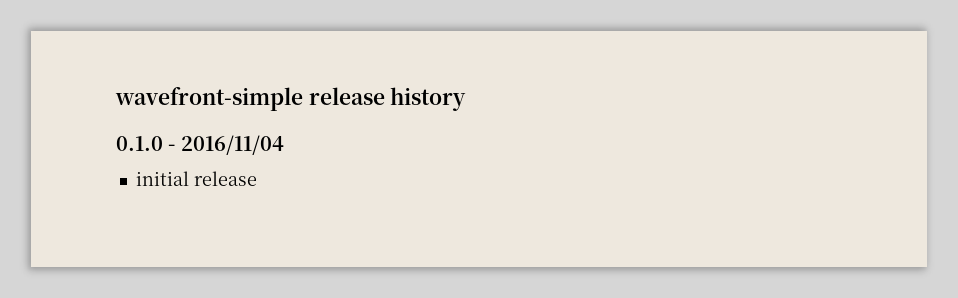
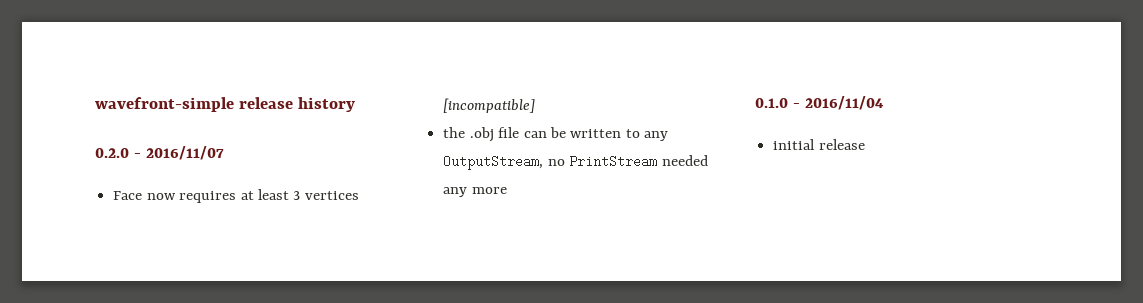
(467, 99) none -> [95,146,224,160] [113,189,359,203] [443,98,536,113] [443,127,669,142] [443,155,708,170] [443,187,507,197] // 0.2.0 - 2016/11/07 // Face now requires at least 3 vertices [incompatible] // the .obj file can be written to any OutputStream, no PrintStream needed any more

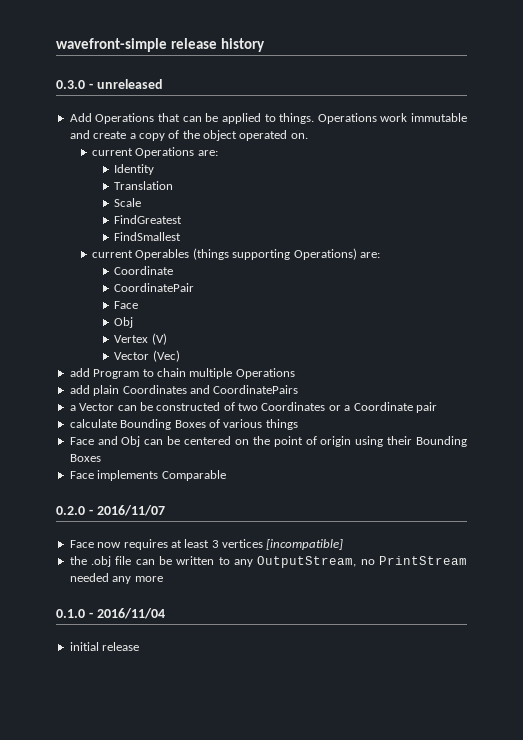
(356, 104) none -> [56,79,163,89] [69,113,467,124] [69,130,308,141] [92,147,218,158] [114,164,155,175] [114,181,174,190] [114,198,142,207] [114,215,183,224] [114,232,182,241] [92,248,380,260] [114,266,174,275] [114,283,195,292] [114,301,139,309] [114,317,134,328] [114,333,167,345] [114,350,180,362] [69,368,295,379] [69,385,299,396] [69,402,437,413] [69,419,298,430] [69,436,468,447] [69,454,101,462] [69,470,226,481] // 0.3.0 - unreleased // Add Operations that can be applied to things. Operations work immutable and create a copy of the object operated on. // current Operations are: // Identity // Translation // Scale // FindGreatest // FindSmallest // current Operables (things supporting Operations) are: // Coordinate // CoordinatePair // Face // Obj // Vertex (V) // Vector (Vec) // add Program to chain multiple Operations // add plain Coordinates and CoordinatePairs // a Vector can be constructed of two Coordinates or a Coordinate pair // calculate Bounding Boxes of various things // Face and Obj can be centered on the point of origin using their Bounding Boxes // Face implements Comparable

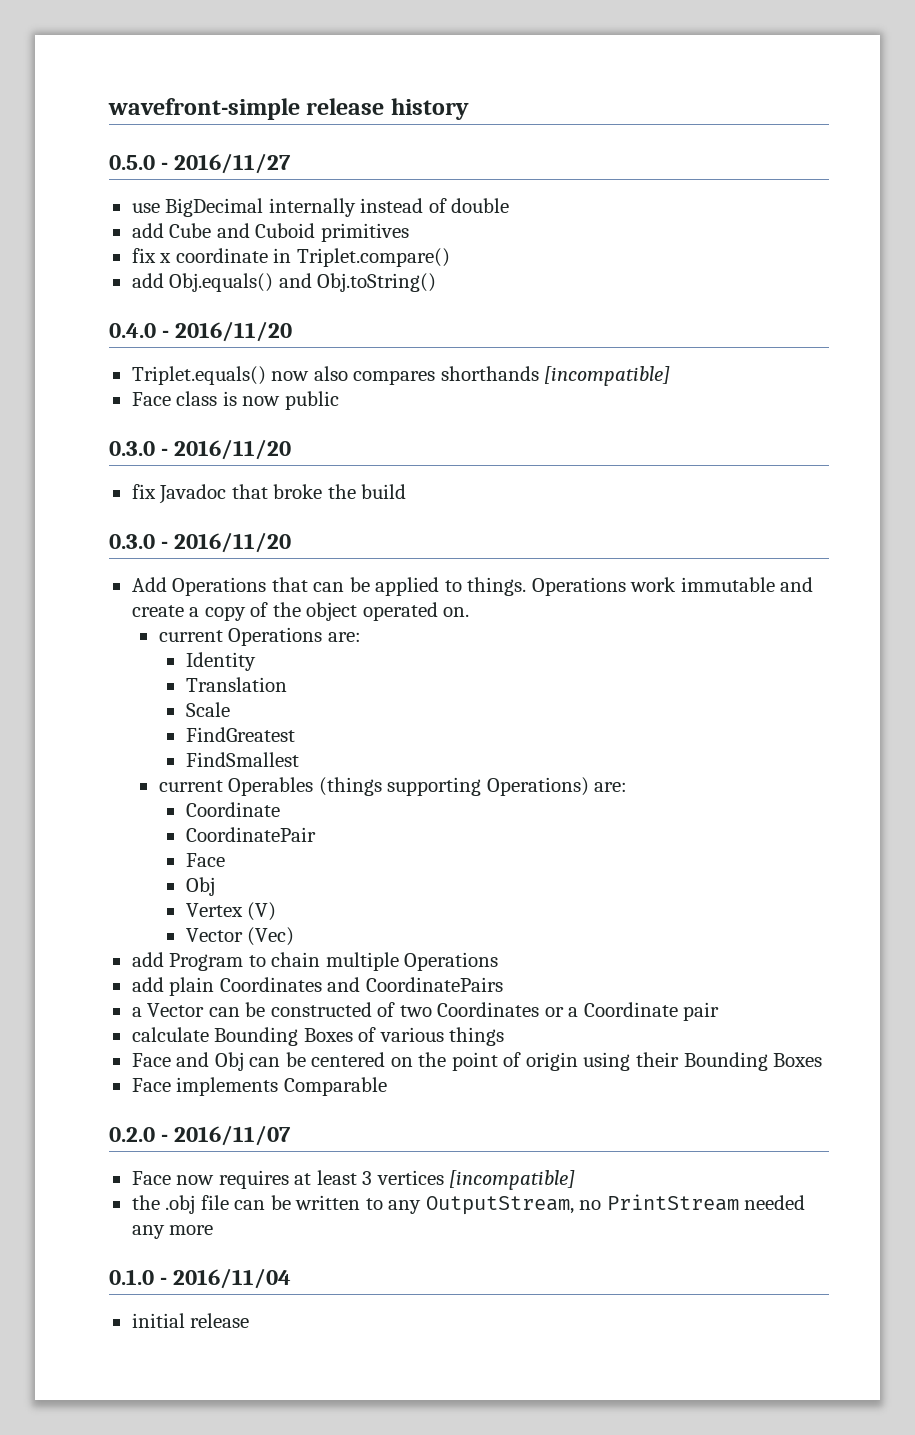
[56,79,163,89] 0.3.0 - unreleased -> [109,153,292,174] [131,198,510,217] [131,223,409,242] [131,248,450,267] [131,273,437,292] [109,321,293,342] [131,366,671,386] [131,391,339,410] [109,439,292,460] [131,484,407,504] [109,532,292,553] 0.5.0 - 2016/11/27 // use BigDecimal internally instead of double // add Cube and Cuboid primitives // fix x coordinate in Triplet.compare() // add Obj.equals() and Obj.toString() // 0.4.0 - 2016/11/20 // Triplet.equals() now also compares shorthands [incompatible] // Face class is now public // 0.3.0 - 2016/11/20 // fix Javadoc that broke the build // 0.3.0 - 2016/11/20

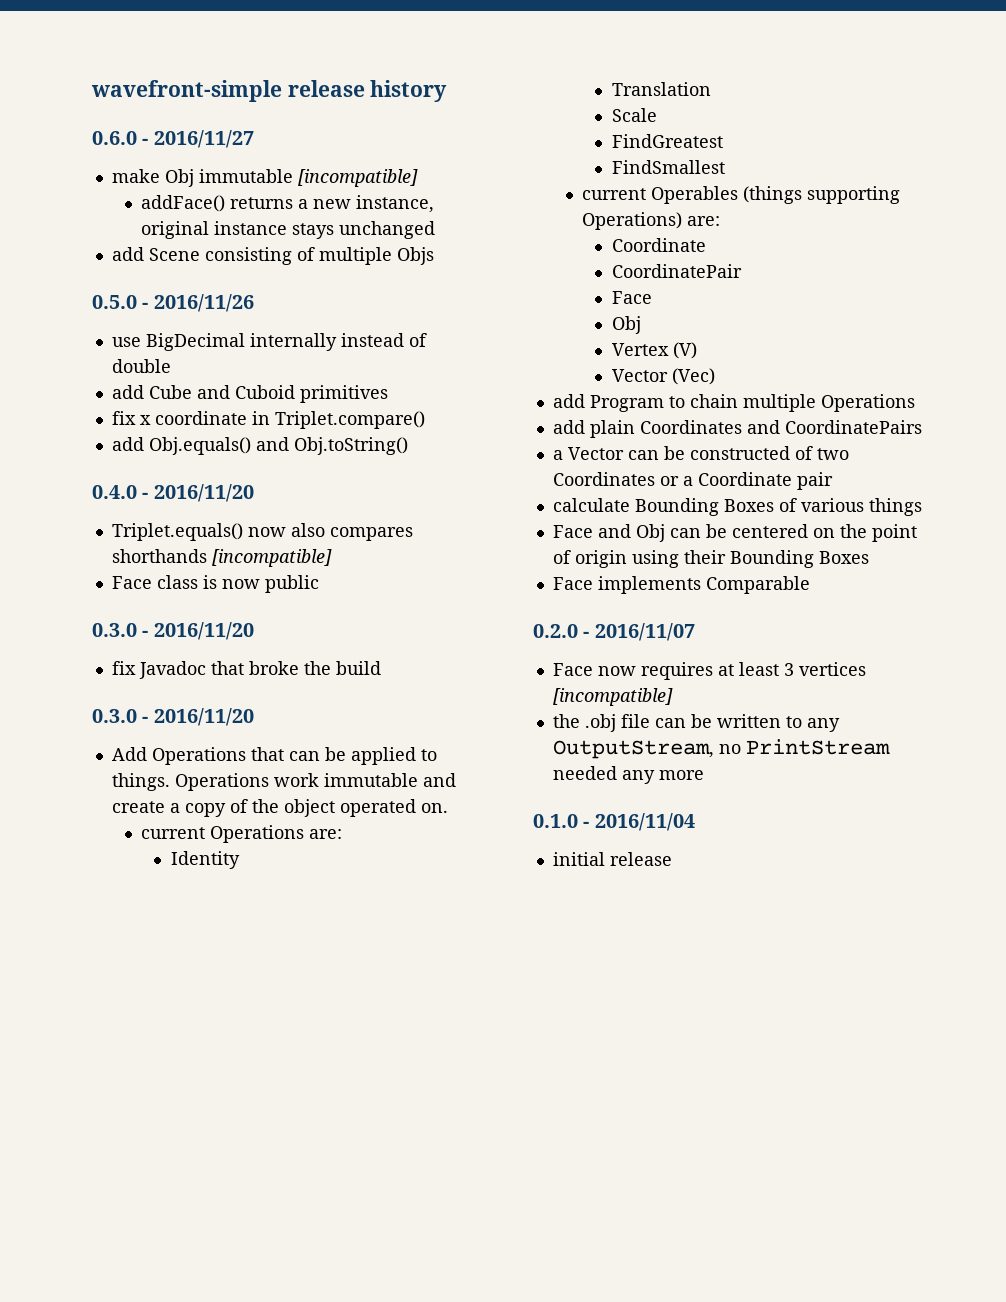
(469, 109) none -> [92,130,254,148] [111,169,418,187] [141,195,435,213] [141,221,436,239] [111,247,434,265] // 0.6.0 - 2016/11/27 // make Obj immutable [incompatible] // addFace() returns a new instance, original instance stays unchanged // add Scene consisting of multiple Objs
[174,153,292,174] 2016/11/27 -> [153,294,254,312] 2016/11/26

